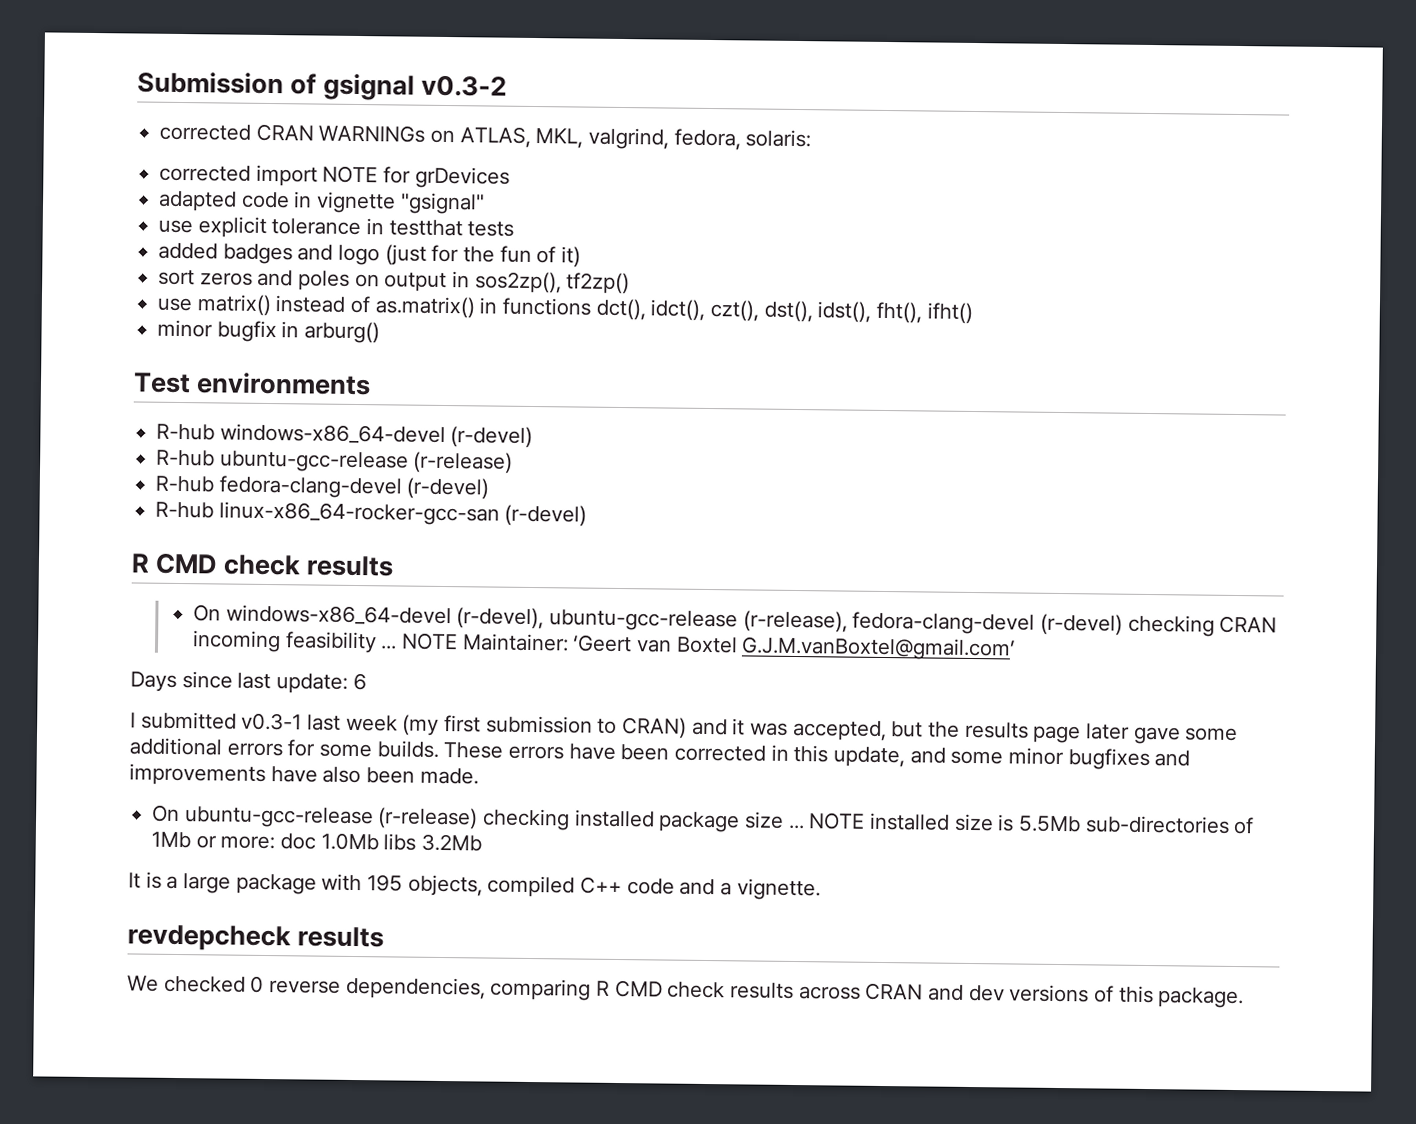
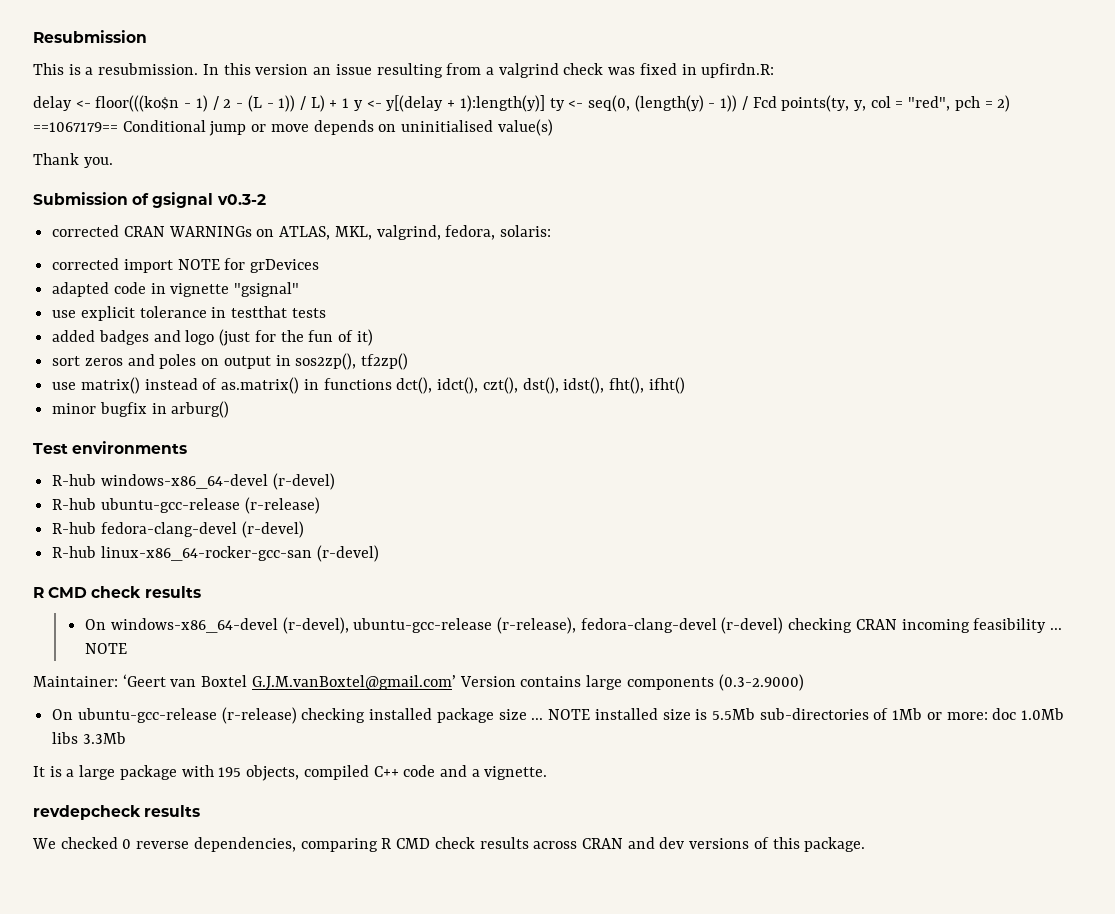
(137, 83) none -> [33,30,147,43] [33,63,775,78] [33,95,1011,112] [33,119,553,136] [33,153,113,168] Resubmission // This is a resubmission. In this version an issue resulting from a valgrind check was fixed in upfirdn.R: // delay <- floor(((ko$n - 1) / 2 - (L - 1)) / L) + 1 y <- y[(delay + 1):length(y)] ty <- seq(0, (length(y) - 1)) / Fcd points(ty, y, col = "red", pch = 2) ==1067179== Conditional jump or move depends on uninitialised value(s) // Thank you. //
(459, 641) none -> (128, 648) //
[130,671,367,694] [130,711,1239,745] [129,737,1191,771] [129,763,479,786] // Days since last update: 6 // I submitted v0.3-1 last week (my first submission to CRAN) and it was accepted, but the results page later gave some additional errors for some builds. These errors have been corrected in this update, and some minor bugfixes and improvements have also been made. -> [459,674,804,691] Version contains large components (0.3-2.9000)
[421,833,483,852] 3.2Mb -> [82,732,126,744] 3.3Mb

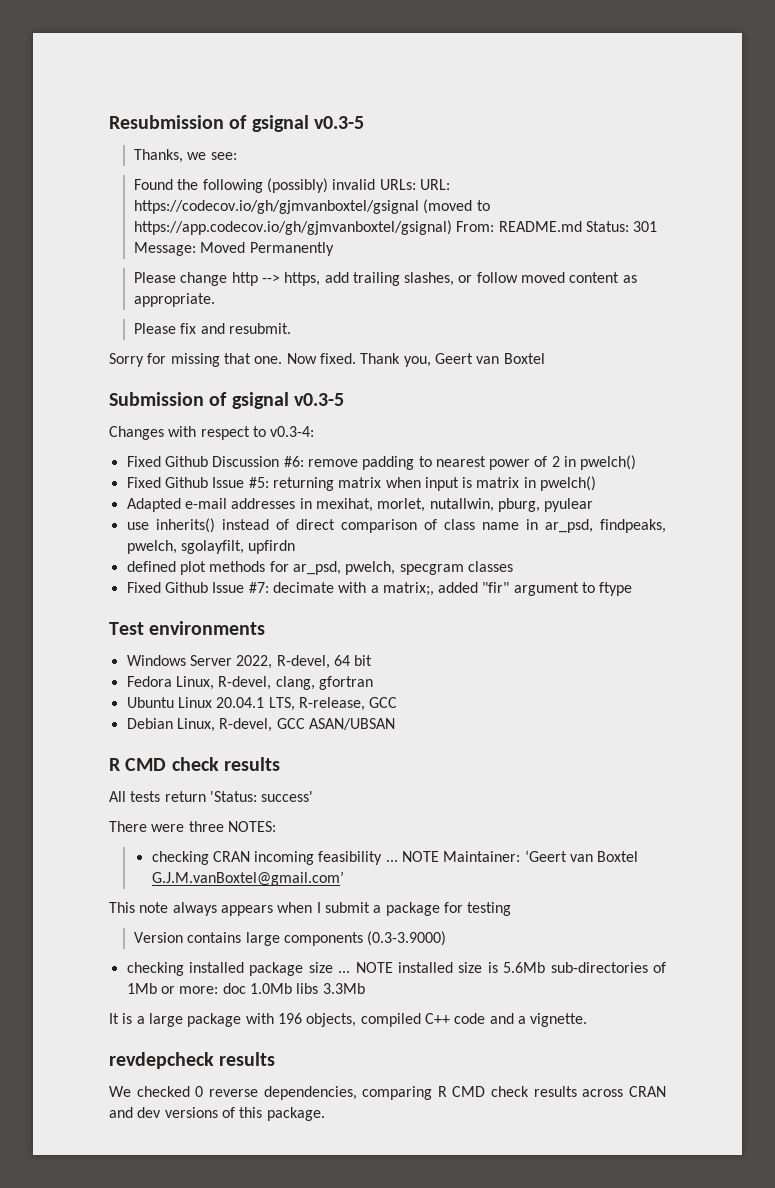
[33,63,775,78] [33,95,1011,112] [33,119,553,136] [33,153,113,168] [33,192,266,208] [52,225,552,240] [52,258,320,273] [52,282,300,297] [52,306,326,321] [52,329,373,346] [52,353,409,370] [52,377,685,394] [52,401,230,418] [33,441,188,454] [52,473,335,490] [52,497,320,514] [52,521,304,538] [52,545,379,562] [33,586,201,598] [85,617,784,634] // This is a resubmission. In this version an issue resulting from a valgrind check was fixed in upfirdn.R: // delay <- floor(((ko$n - 1) / 2 - (L - 1)) / L) + 1 y <- y[(delay + 1):length(y)] ty <- seq(0, (length(y) - 1)) / Fcd points(ty, y, col = "red", pch = 2) ==1067179== Conditional jump or move depends on uninitialised value(s) // Thank you. // Submission of gsignal v0.3-2 // corrected CRAN WARNINGs on ATLAS, MKL, valgrind, fedora, solaris: // corrected import NOTE for grDevices // adapted code in vignette "gsignal" // use explicit tolerance in testthat tests // added badges and logo (just for the fun of it) // sort zeros and poles on output in sos2zp(), tf2zp() // use matrix() instead of as.matrix() in functions dct(), idct(), czt(), dst(), idst(), fht(), ifht() // minor bugfix in arburg() // Test environments // R-hub windows-x86_64-devel (r-devel) // R-hub ubuntu-gcc-release (r-release) // R-hub fedora-clang-devel (r-devel) // R-hub linux-x86_64-rocker-gcc-san (r-devel) // R CMD check results // On windows-x86_64-devel (r-devel), ubuntu-gcc-release (r-release), fedora-clang-devel (r-devel) -> [229,115,365,132] [133,149,237,163] [133,178,450,193] [133,199,490,214] [133,220,658,235] [133,242,334,256] [133,272,637,286] [133,293,215,307] [133,323,291,334] [109,353,545,367] [109,392,345,409] [109,426,315,440] [126,455,637,470] [126,476,597,491] [126,498,594,512] [126,518,667,533] [126,540,296,554] [126,561,513,575] [126,582,633,596] [109,621,266,635] [126,655,373,669] [126,676,373,690] [126,697,398,711] [126,718,395,732] [109,757,281,771] [109,791,314,802] [109,821,276,832] of gsignal v0.3-5 // Thanks, we see: // Found the following (possibly) invalid URLs: URL: https://codecov.io/gh/gjmvanboxtel/gsignal (moved to https://app.codecov.io/gh/gjmvanboxtel/gsignal) From: README.md Status: 301 Message: Moved Permanently // Please change http --> https, add trailing slashes, or follow moved content as appropriate. // Please fix and resubmit. // Sorry for missing that one. Now fixed. Thank you, Geert van Boxtel // Submission of gsignal v0.3-5 // Changes with respect to v0.3-4: // Fixed Github Discussion #6: remove padding to nearest power of 2 in pwelch() // Fixed Github Issue #5: returning matrix when input is matrix in pwelch() // Adapted e-mail addresses in mexihat, morlet, nutallwin, pburg, pyulear // use inherits() instead of direct comparison of class name in ar_psd, findpeaks, pwelch, sgolayfilt, upfirdn // defined plot methods for ar_psd, pwelch, specgram classes // Fixed Github Issue #7: decimate with a matrix;, added "fir" argument to ftype // Test environments // Windows Server 2022, R-devel, 64 bit // Fedora Linux, R-devel, clang, gfortran // Ubuntu Linux 20.04.1 LTS, R-release, GCC // Debian Linux, R-devel, GCC ASAN/UBSAN // R CMD check results // All tests return 'Status: success' // There were three NOTES: //
(128, 648) // -> (440, 856) none
[459,674,804,691] [52,707,297,724] Version contains large components (0.3-2.9000) // On ubuntu-gcc-release (r-release) -> [109,902,512,916] [133,931,447,946] // This note always appears when I submit a package for testing // Version contains large components (0.3-3.9000) //
[711,708,755,720] 5.5Mb -> [503,962,546,973] 5.6Mb
[218,767,242,777] 195 -> [277,1013,302,1024] 196

